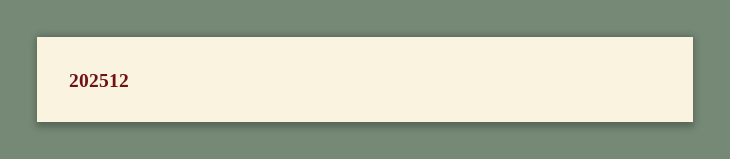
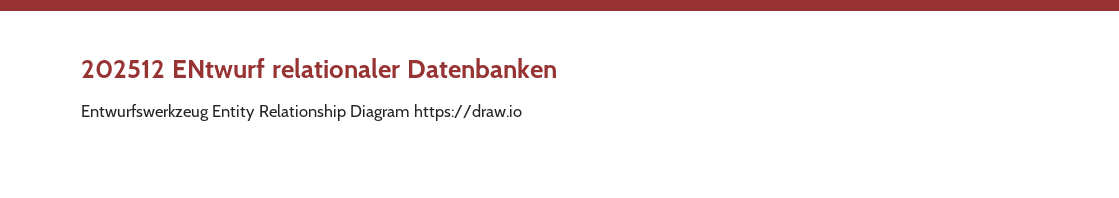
(129, 80) none -> [172,58,558,78] [81,104,522,121] ENtwurf relationaler Datenbanken // Entwurfswerkzeug Entity Relationship Diagram https://draw.io

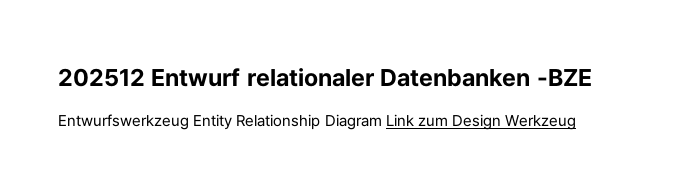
[172,58,266,78] ENtwurf -> [151,68,241,87] Entwurf
(558, 68) none -> [536,69,592,86] -BZE
[413,104,522,121] https://draw.io -> [385,114,577,130] Link zum Design Werkzeug

